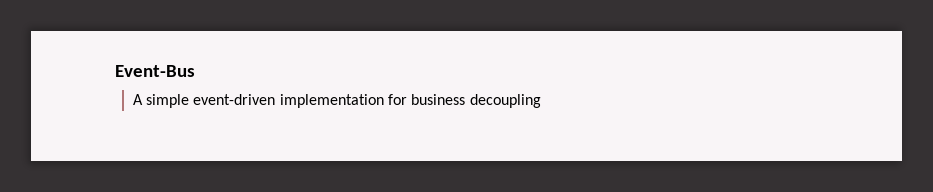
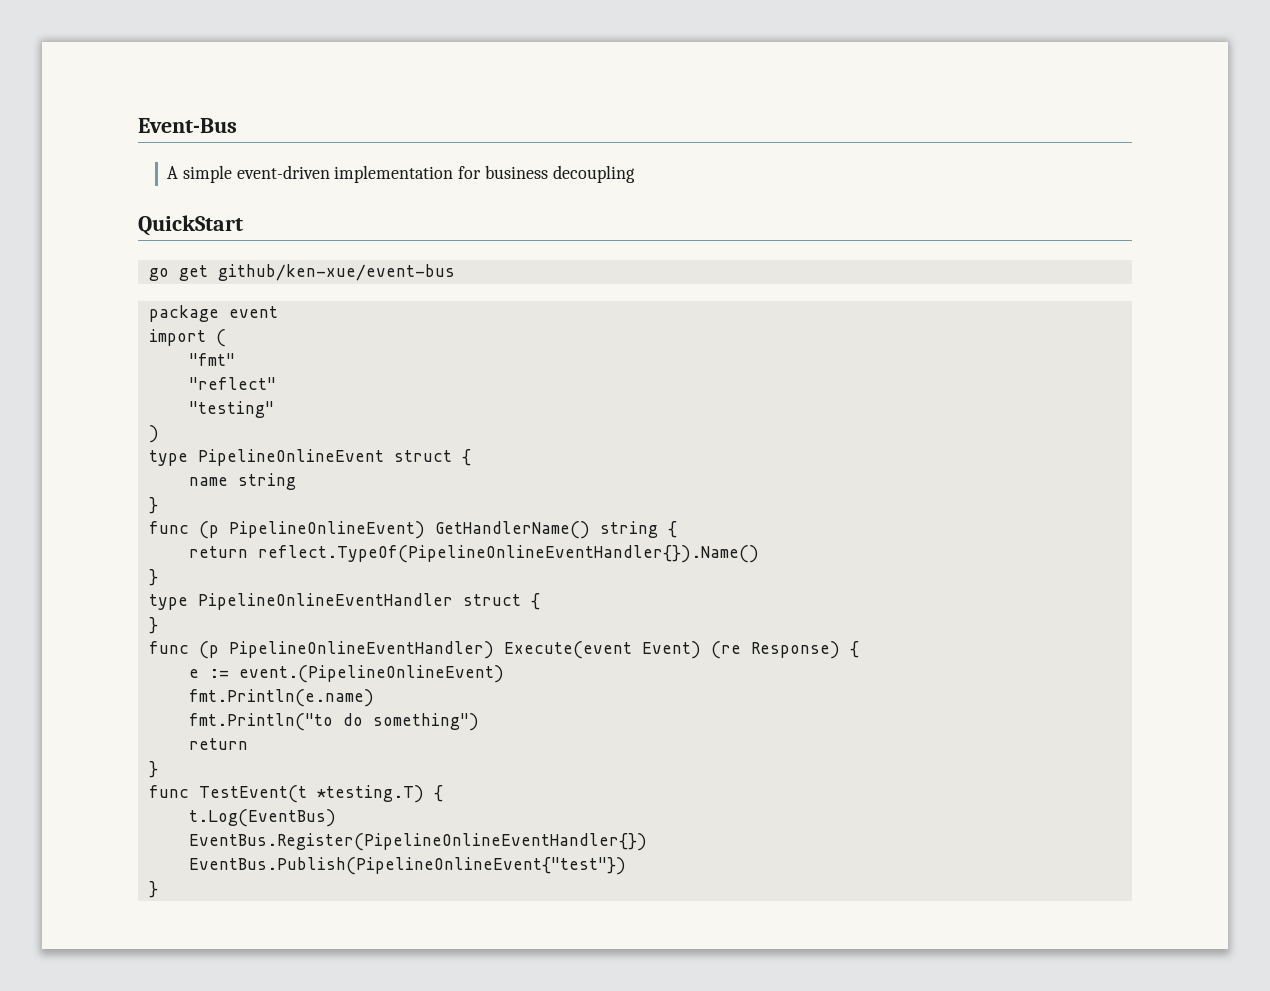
(541, 101) none -> [138,215,243,236] [148,264,455,281] [148,305,278,322] [148,329,226,347] [188,353,235,366] [188,377,276,390] [188,401,274,418] [148,425,159,443] [148,449,471,466] [188,473,296,490] [148,497,158,514] [148,521,677,539] [188,545,759,563] [148,569,158,586] [148,593,540,610] [148,617,158,634] [148,641,859,659] [188,665,504,683] [188,689,374,707] [188,713,479,731] [188,738,248,750] [148,761,158,778] [148,785,443,803] [188,809,336,827] [188,833,647,851] [188,857,626,875] [148,881,158,898] // QuickStart // go get github/ken-xue/event-bus // package event // import ( // "fmt" // "reflect" // "testing" // ) // type PipelineOnlineEvent struct { // name string // } // func (p PipelineOnlineEvent) GetHandlerName() string { // return reflect.TypeOf(PipelineOnlineEventHandler{}).Name() // } // type PipelineOnlineEventHandler struct { // } // func (p PipelineOnlineEventHandler) Execute(event Event) (re Response) { // e := event.(PipelineOnlineEvent) // fmt.Println(e.name) // fmt.Println("to do something") // return // } // func TestEvent(t *testing.T) { // t.Log(EventBus) // EventBus.Register(PipelineOnlineEventHandler{}) // EventBus.Publish(PipelineOnlineEvent{"test"}) // }

